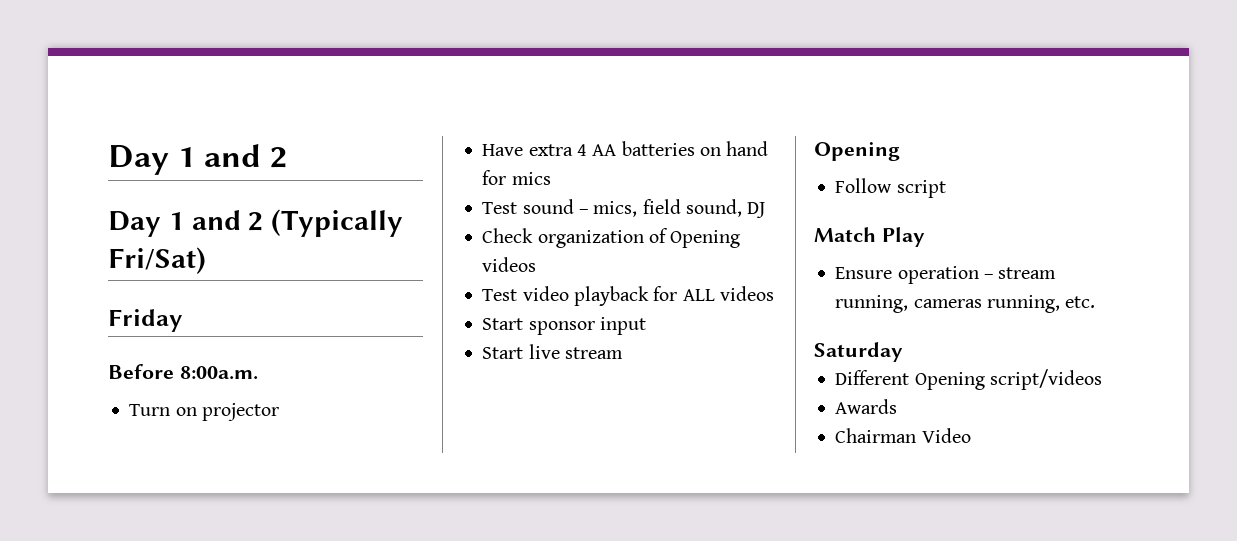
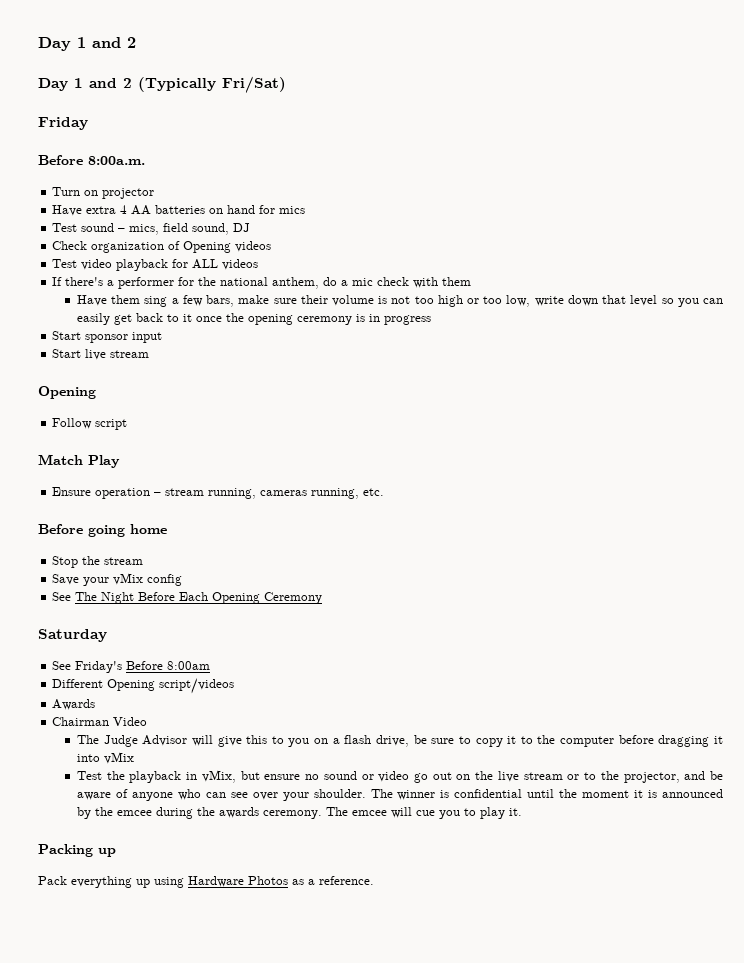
(774, 293) none -> [52,277,472,289] [76,295,723,307] [76,313,431,325] // If there's a performer for the national anthem, do a mic check with them // Have them sing a few bars, make sure their volume is not too high or too low, write down that level so you can easily get back to it once the opening ceremony is in progress
[814,342,903,362] Saturday -> [38,524,167,537] [52,556,144,568] [52,573,183,586] [52,592,323,604] [38,629,107,642] [52,661,211,673] Before going home // Stop the stream // Save your vMix config // See The Night Before Each Opening Ceremony // Saturday // See Friday's Before 8:00am
(971, 435) none -> [76,735,723,747] [76,752,134,764] [76,770,723,783] [76,789,724,801] [76,807,522,819] [38,844,116,857] [38,876,374,888] // The Judge Advisor will give this to you on a flash drive, be sure to copy it to the computer before dragging it into vMix // Test the playback in vMix, but ensure no sound or video go out on the live stream or to the projector, and be aware of anyone who can see over your shoulder. The winner is confidential until the moment it is announced by the emcee during the awards ceremony. The emcee will cue you to play it. // Packing up // Pack everything up using Hardware Photos as a reference.

